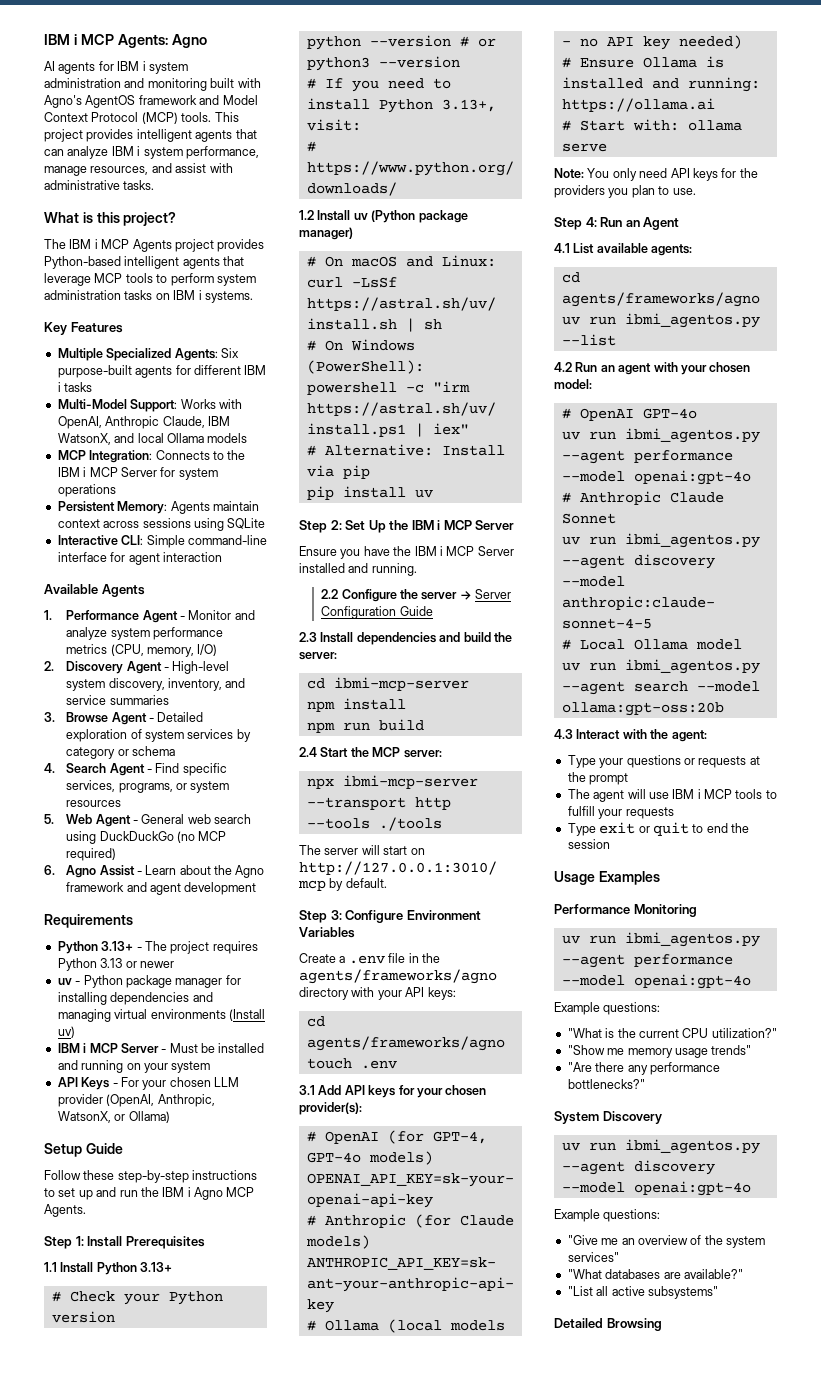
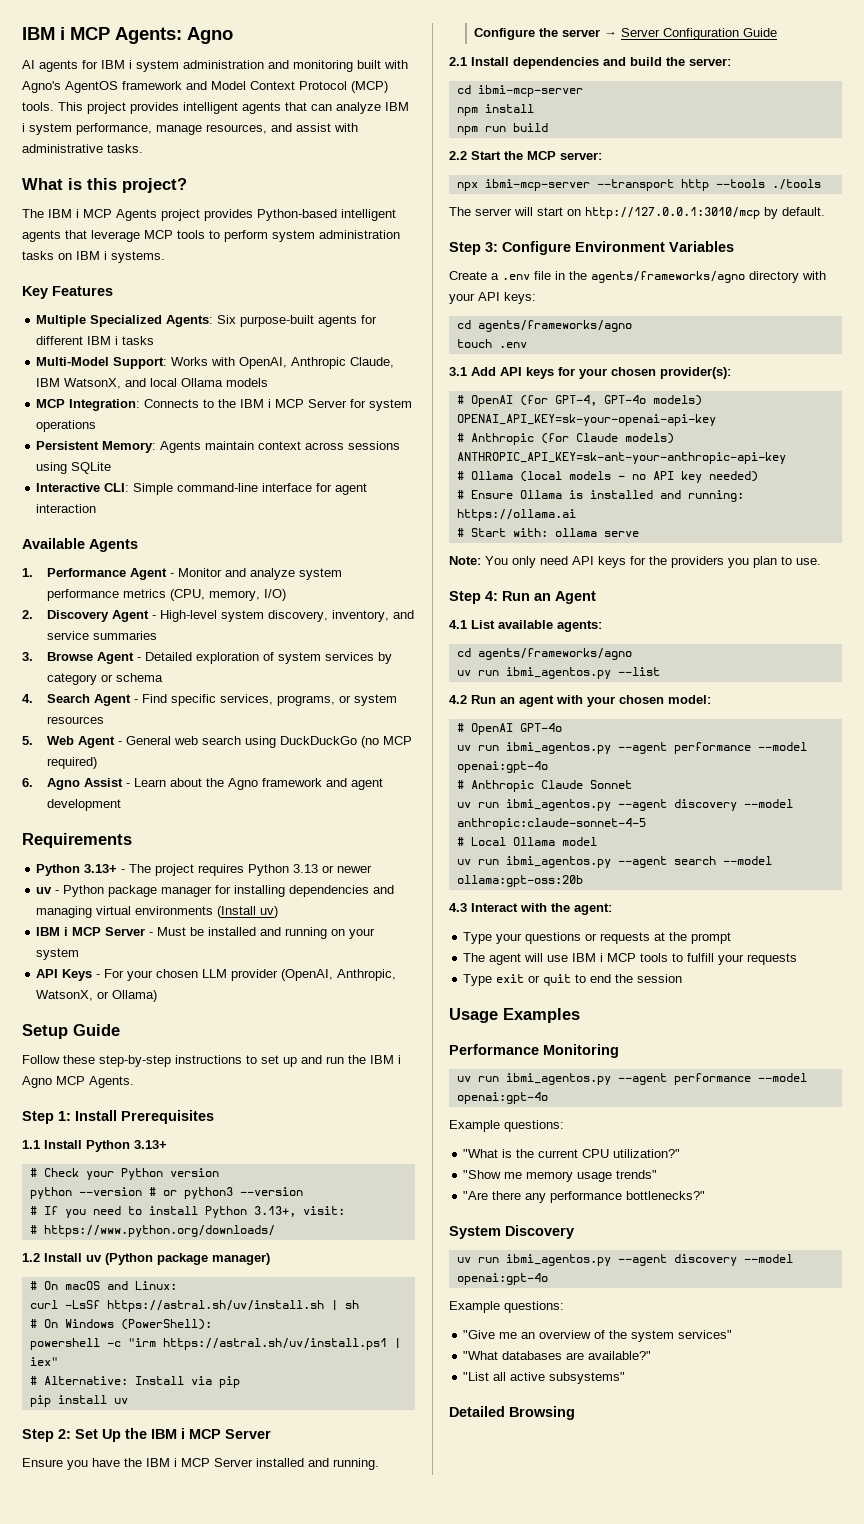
[321,589,339,599] 2.2 -> (379, 1464) none
[299,632,317,642] 2.3 -> [449,57,467,66] 2.1
[299,747,317,757] 2.4 -> [449,151,467,160] 2.2

